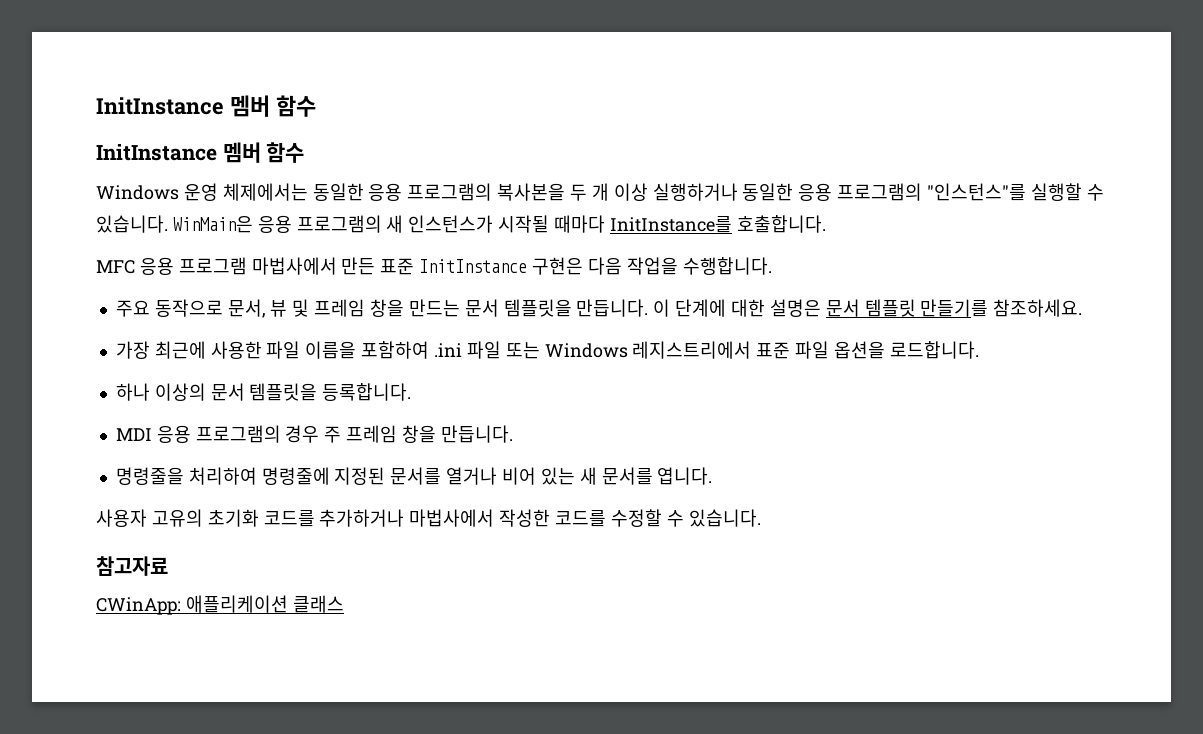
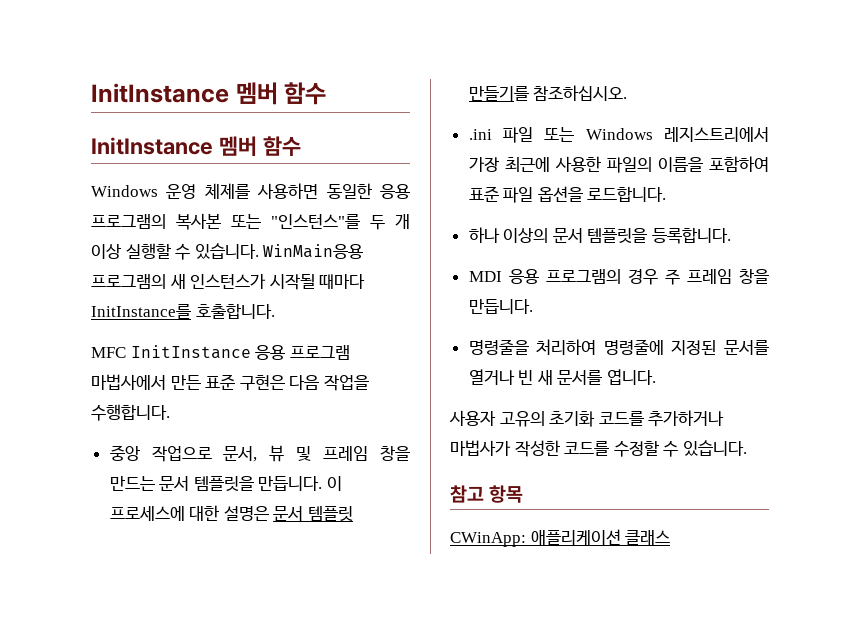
[222,183,1027,201] 체제에서는 동일한 응용 프로그램의 복사본을 두 개 이상 실행하거나 동일한 응용 프로그램의 "인스턴스"를 -> [204,183,410,199] [91,213,410,230] [91,244,121,259] 체제를 사용하면 동일한 응용 프로그램의 복사본 또는 "인스턴스"를 두 개 이상
[172,215,292,233] WinMain은 응용 -> [263,244,364,259] WinMain응용
(135, 267) none -> [130,345,251,359] InitInstance
[419,259,528,273] InitInstance -> (236, 382) none
[115,299,223,317] 주요 동작으로 -> [109,445,212,462] 중앙 작업으로
[675,299,727,317] 단계에 -> [109,506,185,521] 프로세스에
[993,299,1083,317] [115,341,430,359] 참조하세요. // 가장 최근에 사용한 파일 이름을 포함하여 -> [533,85,628,101] 참조하십시오. //
(752, 350) none -> [468,156,769,173] 가장 최근에 사용한 파일의 이름을 포함하여
[501,467,575,485] 비어 있는 -> [518,370,534,385] 빈
[409,509,495,527] 마법사에서 -> [450,440,511,456] 마법사가
[96,556,168,576] 참고자료 -> [450,485,524,503] 참고 항목

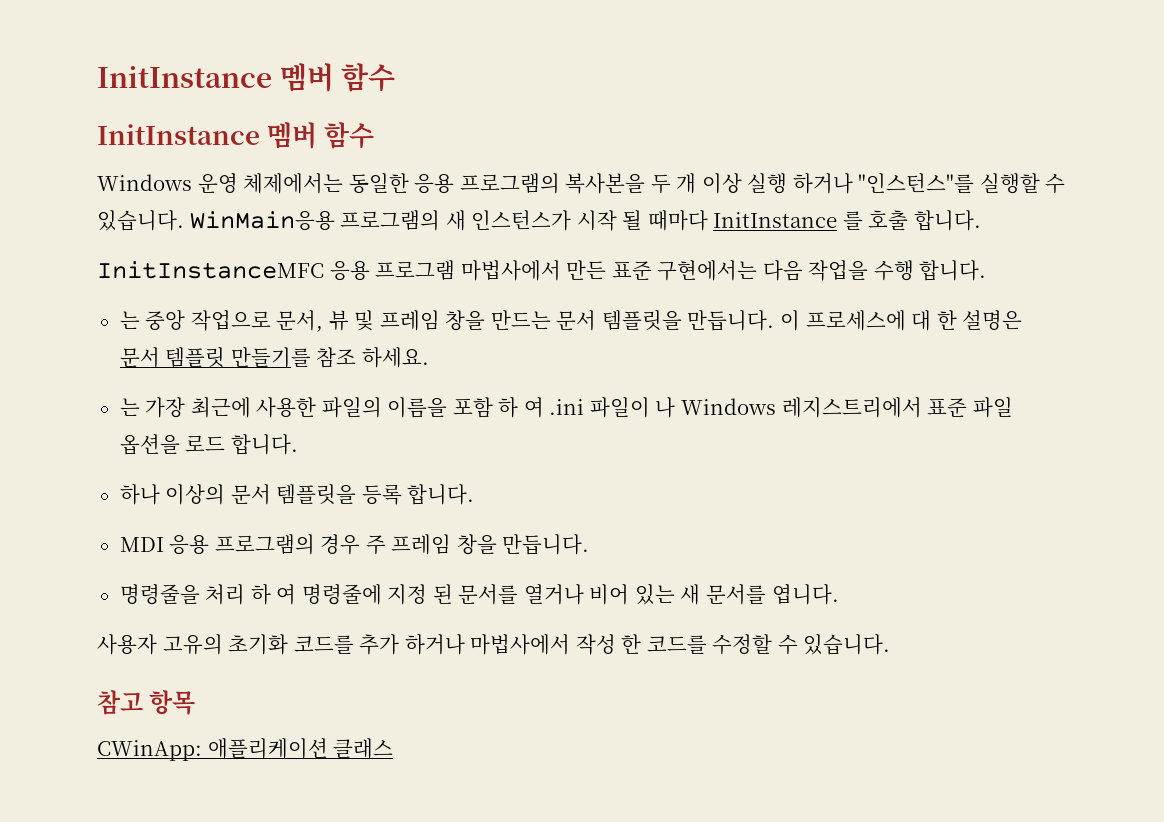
[204,183,319,199] 체제를 사용하면 -> [243,173,344,194] 체제에서는
[176,213,410,230] [91,244,121,259] 복사본 또는 "인스턴스"를 두 개 이상 -> [565,173,975,194] 복사본을 두 개 이상 실행 하거나 "인스턴스"를
[269,274,366,290] [91,303,275,319] [91,345,251,359] 시작될 때마다 InitInstance를 호출합니다. // MFC InitInstance -> [576,210,981,231] [97,261,324,279] 시작 될 때마다 InitInstance 를 호출 합니다. // InitInstanceMFC
[239,375,285,390] 구현은 -> [657,260,758,281] 구현에서는
[91,404,170,421] 수행합니다. // -> [873,260,987,281] [119,311,140,329] 수행 합니다. // 는
[189,505,220,521] 대한 -> [911,310,957,331] 대 한
[533,85,628,101] [468,127,769,143] 참조하십시오. // .ini 파일 또는 Windows 레지스트리에서 -> [316,347,429,368] [119,398,140,416] 참조 하세요. // 는
[709,156,769,172] 포함하여 -> [452,397,922,418] 포함 하 여 .ini 파일이 나 Windows 레지스트리에서
[587,186,667,202] 로드합니다. -> [185,434,298,455] 로드 합니다.
[652,227,732,244] 등록합니다. -> [361,484,475,505] 등록 합니다.
[536,339,769,355] [468,369,534,385] 처리하여 명령줄에 지정된 문서를 열거나 빈 -> [205,584,675,605] 처리 하 여 명령줄에 지정 된 문서를 열거나 비어 있는
[648,410,725,427] [450,440,560,457] 추가하거나 마법사가 작성한 -> [359,634,642,655] 추가 하거나 마법사에서 작성 한

